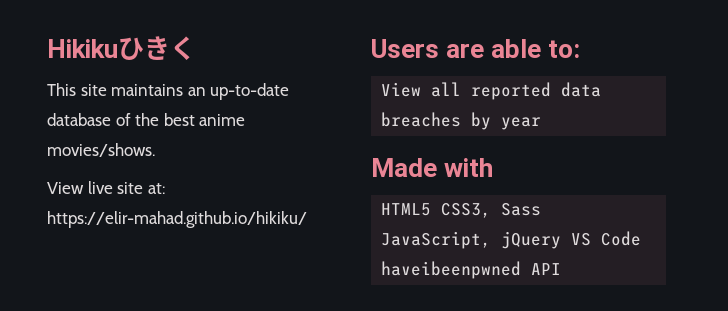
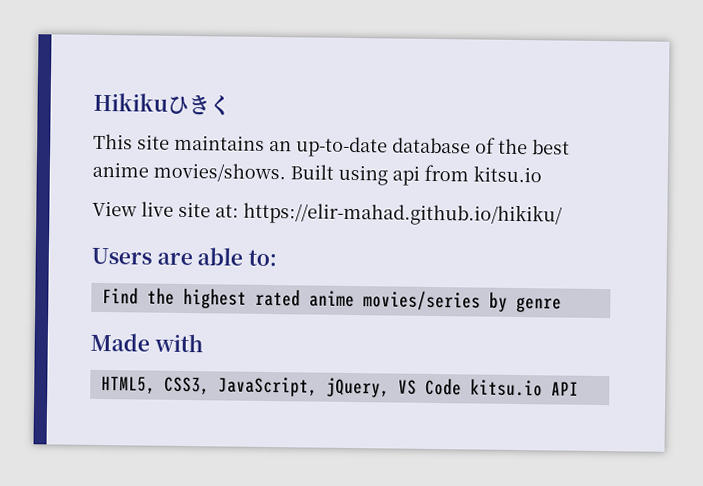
(155, 150) none -> [290,164,542,186] Built using api from kitsu.io
[381,82,602,100] [381,112,542,130] [371,158,494,177] [381,203,542,218] [381,231,562,249] View all reported data breaches by year // Made with // HTML5 CSS3, Sass JavaScript, jQuery -> [101,286,562,313] [90,332,203,353] [100,375,390,398] Find the highest rated anime movies/series by genre // Made with // HTML5, CSS3, JavaScript, jQuery,
[381,261,522,279] haveibeenpwned -> [469,378,543,397] kitsu.io

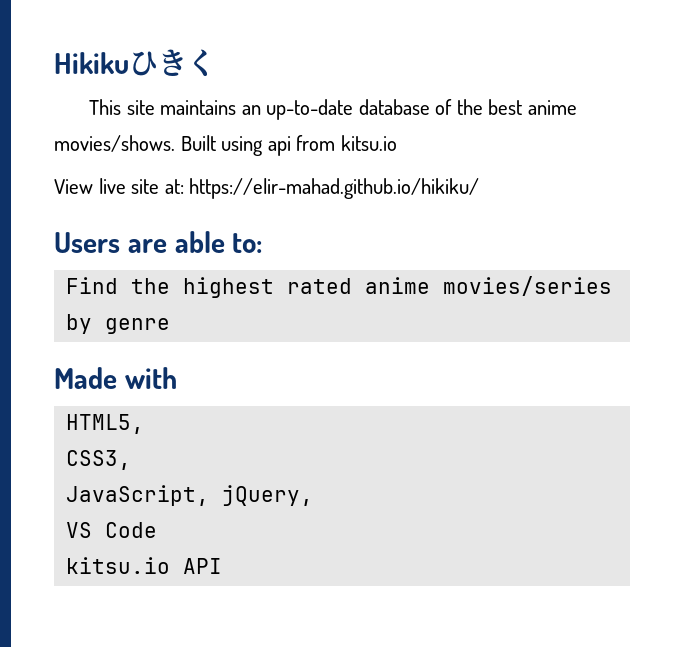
(156, 385) none -> (145, 424) //
(210, 386) none -> (132, 460) //
(390, 387) none -> (314, 495) //
(462, 386) none -> (158, 530) //

